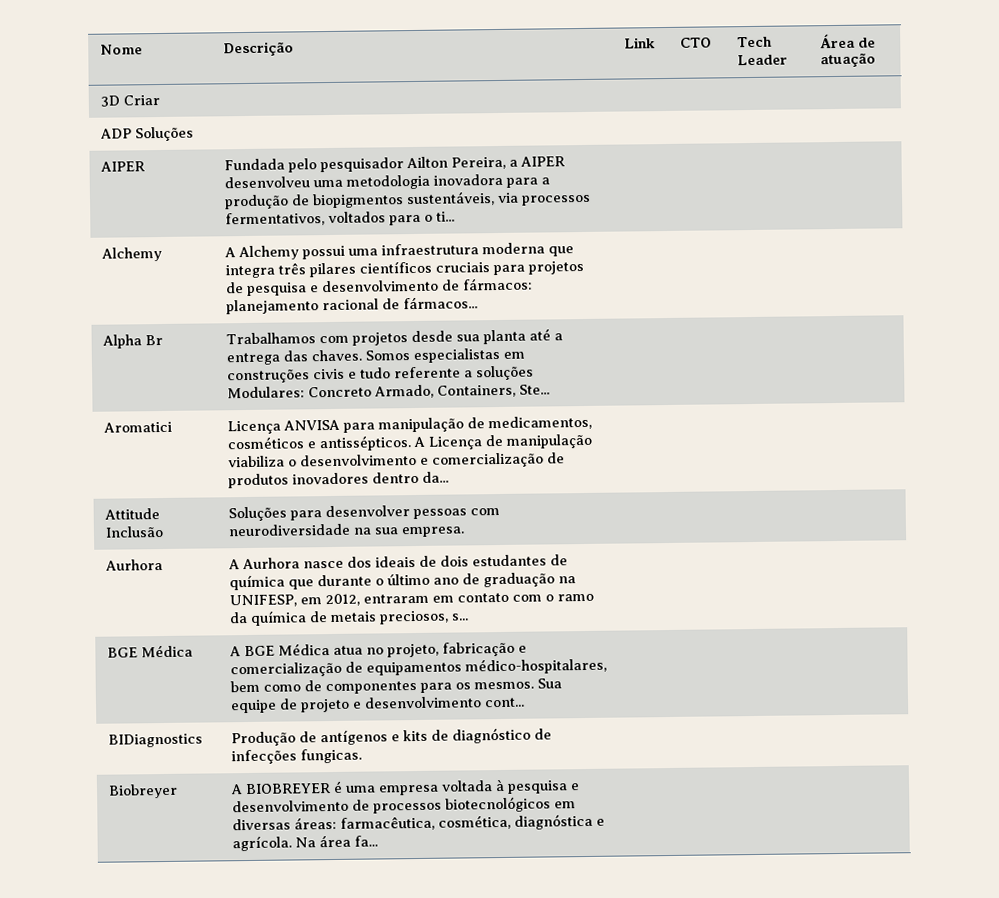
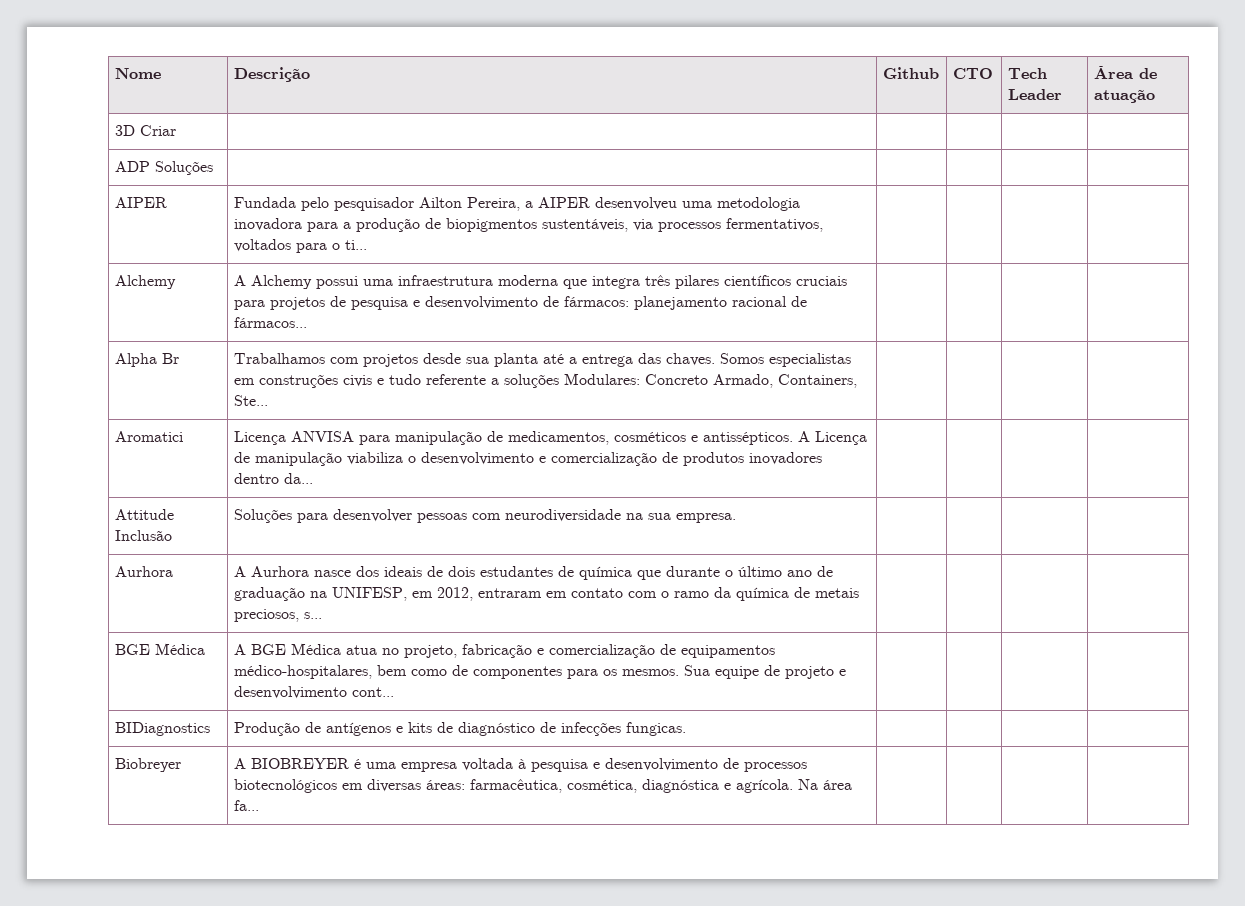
[624,37,657,49] Link -> [882,67,939,79] Github

